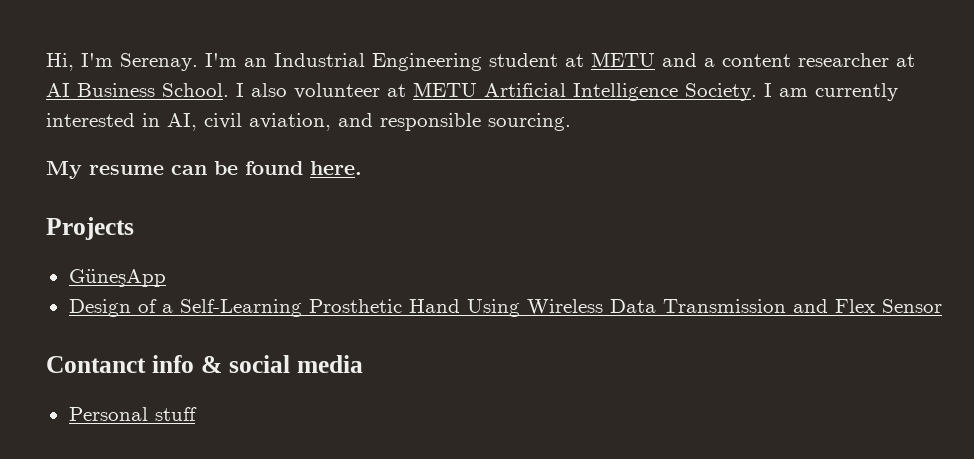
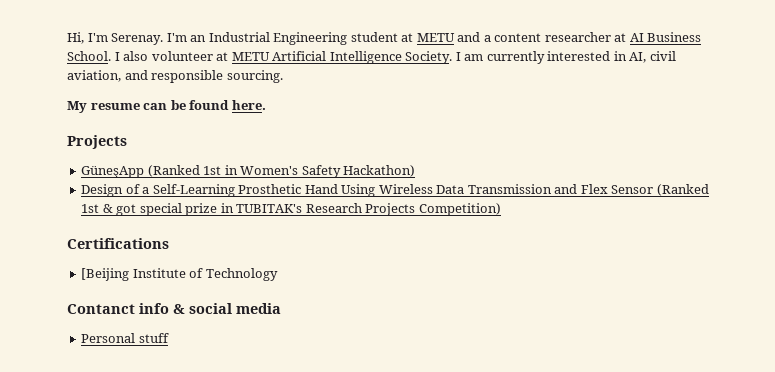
(166, 278) none -> [147,165,416,178] (Ranked 1st in Women's Safety Hackathon)
(942, 306) none -> [656,184,709,196] [81,203,501,216] [67,238,169,249] [81,268,278,281] (Ranked 1st & got special prize in TUBITAK's Research Projects Competition) // Certifications // [Beijing Institute of Technology

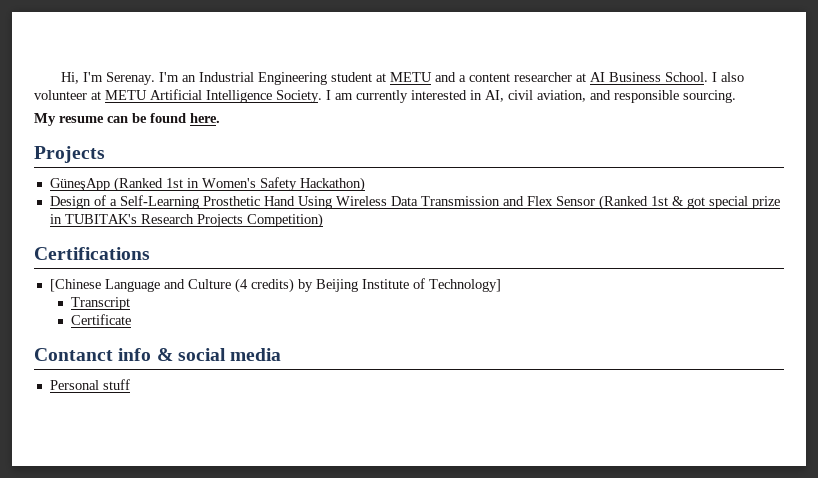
[81,268,278,281] [Beijing Institute of Technology -> [49,278,501,293] [70,297,130,310] [70,314,131,325] [Chinese Language and Culture (4 credits) by Beijing Institute of Technology] // Transcript // Certificate

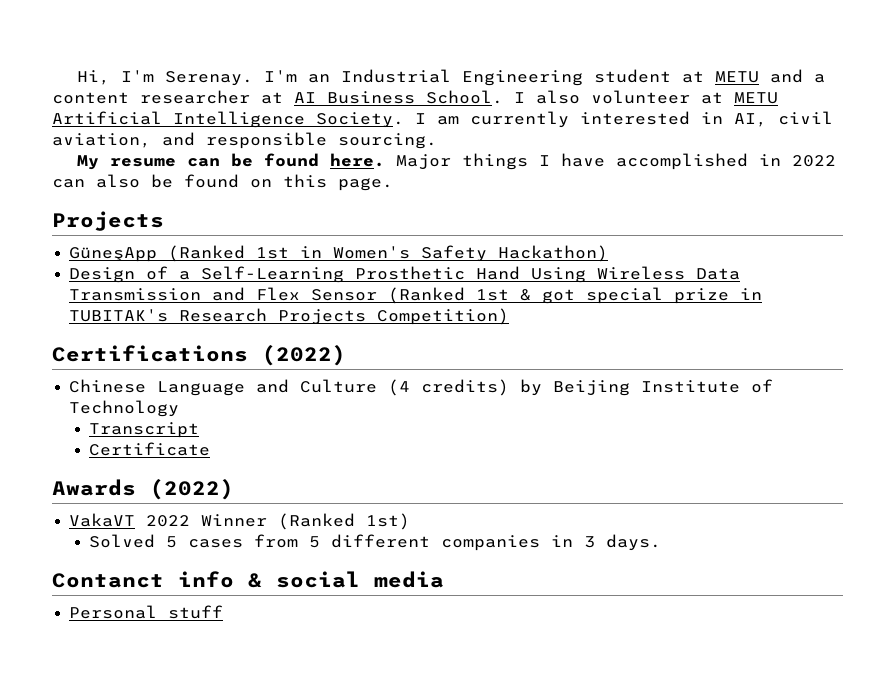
(220, 118) none -> [395,153,836,170] [52,174,393,191] Major things I have accomplished in 2022 can also be found on this page.
[49,279,101,292] // [Chinese -> [262,345,346,366] [69,379,147,393] (2022) // Chinese
[428,279,501,292] Technology] -> [69,400,180,417] Technology
(131, 319) none -> [52,479,234,500] [69,513,411,530] [88,534,661,551] // Awards (2022) // VakaVT 2022 Winner (Ranked 1st) // Solved 5 cases from 5 different companies in 3 days.

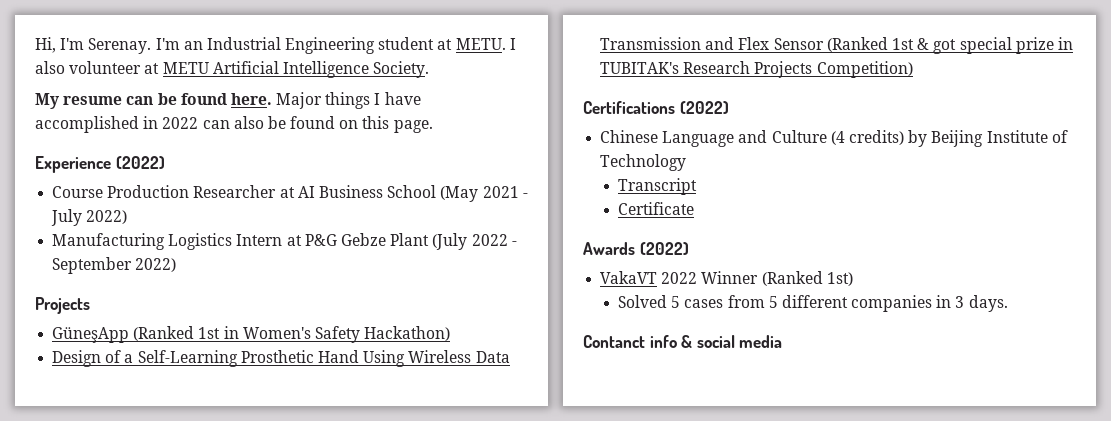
[714,69,825,83] [52,90,503,104] METU and a content researcher at AI Business School. -> [455,38,506,50] METU.
[415,111,833,128] [52,132,437,149] I am currently interested in AI, civil aviation, and responsible sourcing. -> (430, 69) none
(393, 184) none -> [35,156,165,173] [52,185,528,202] [51,209,128,226] [52,233,517,250] [52,257,177,274] // Experience (2022) // Course Production Researcher at AI Business School (May 2021 - July 2022) // Manufacturing Logistics Intern at P&G Gebze Plant (July 2022 - September 2022)
[69,605,224,619] // Personal stuff -> (783, 341) none

